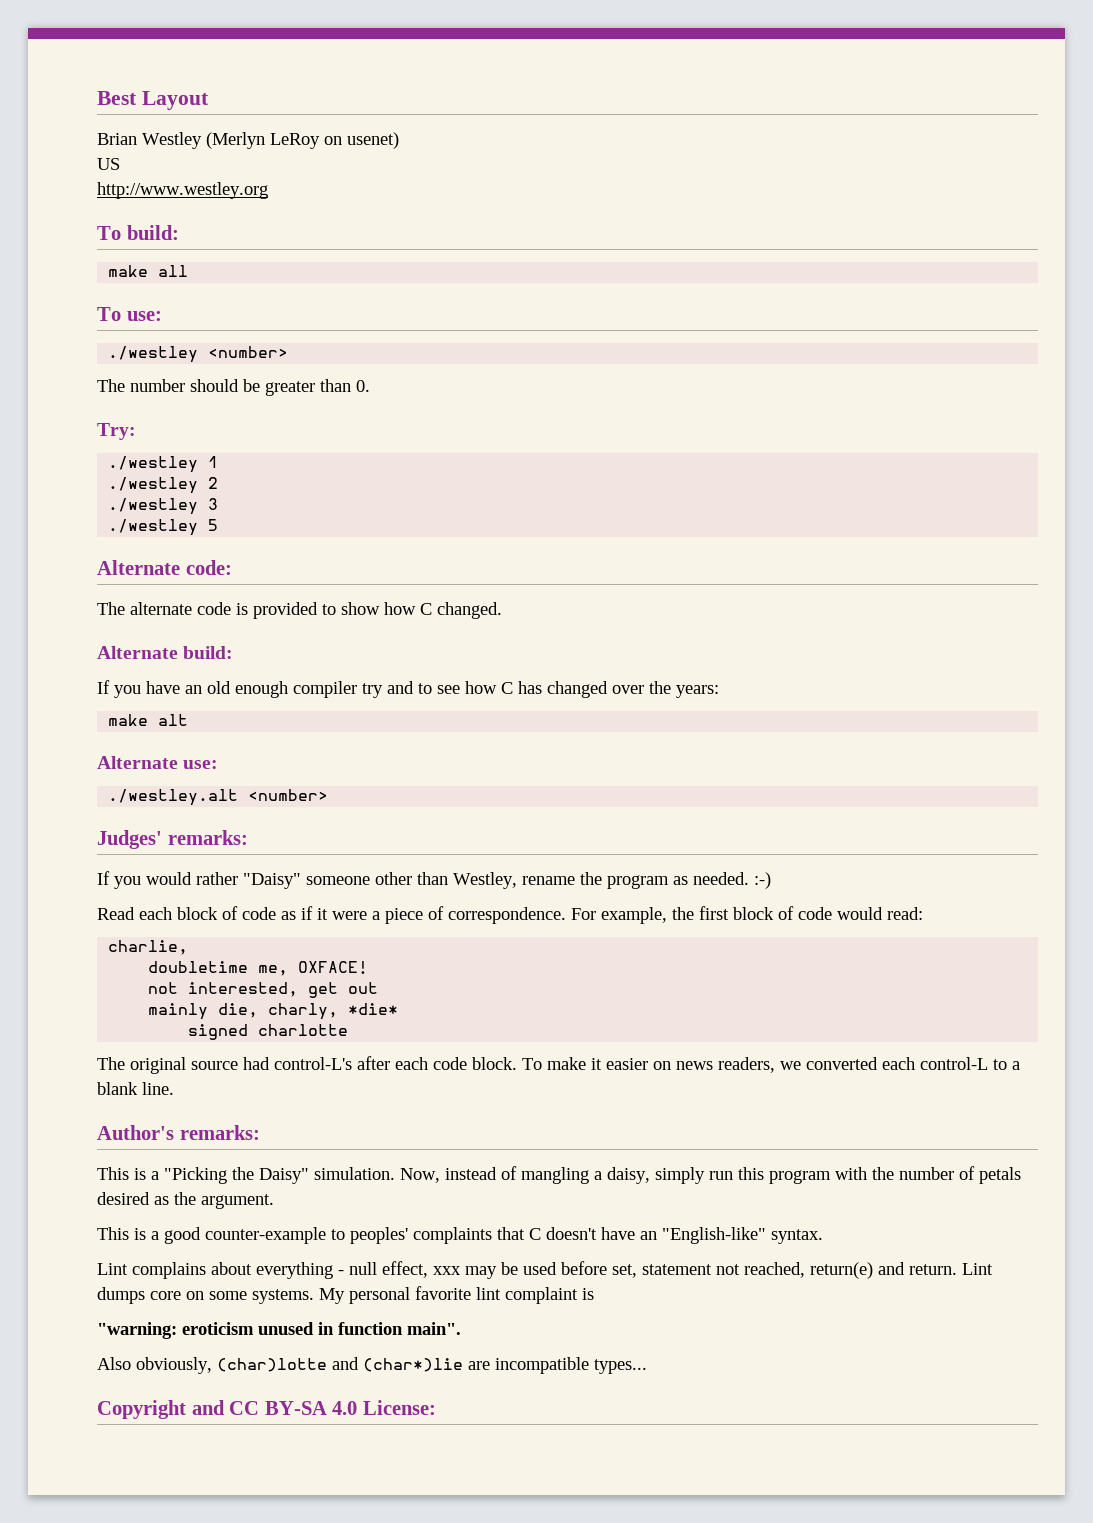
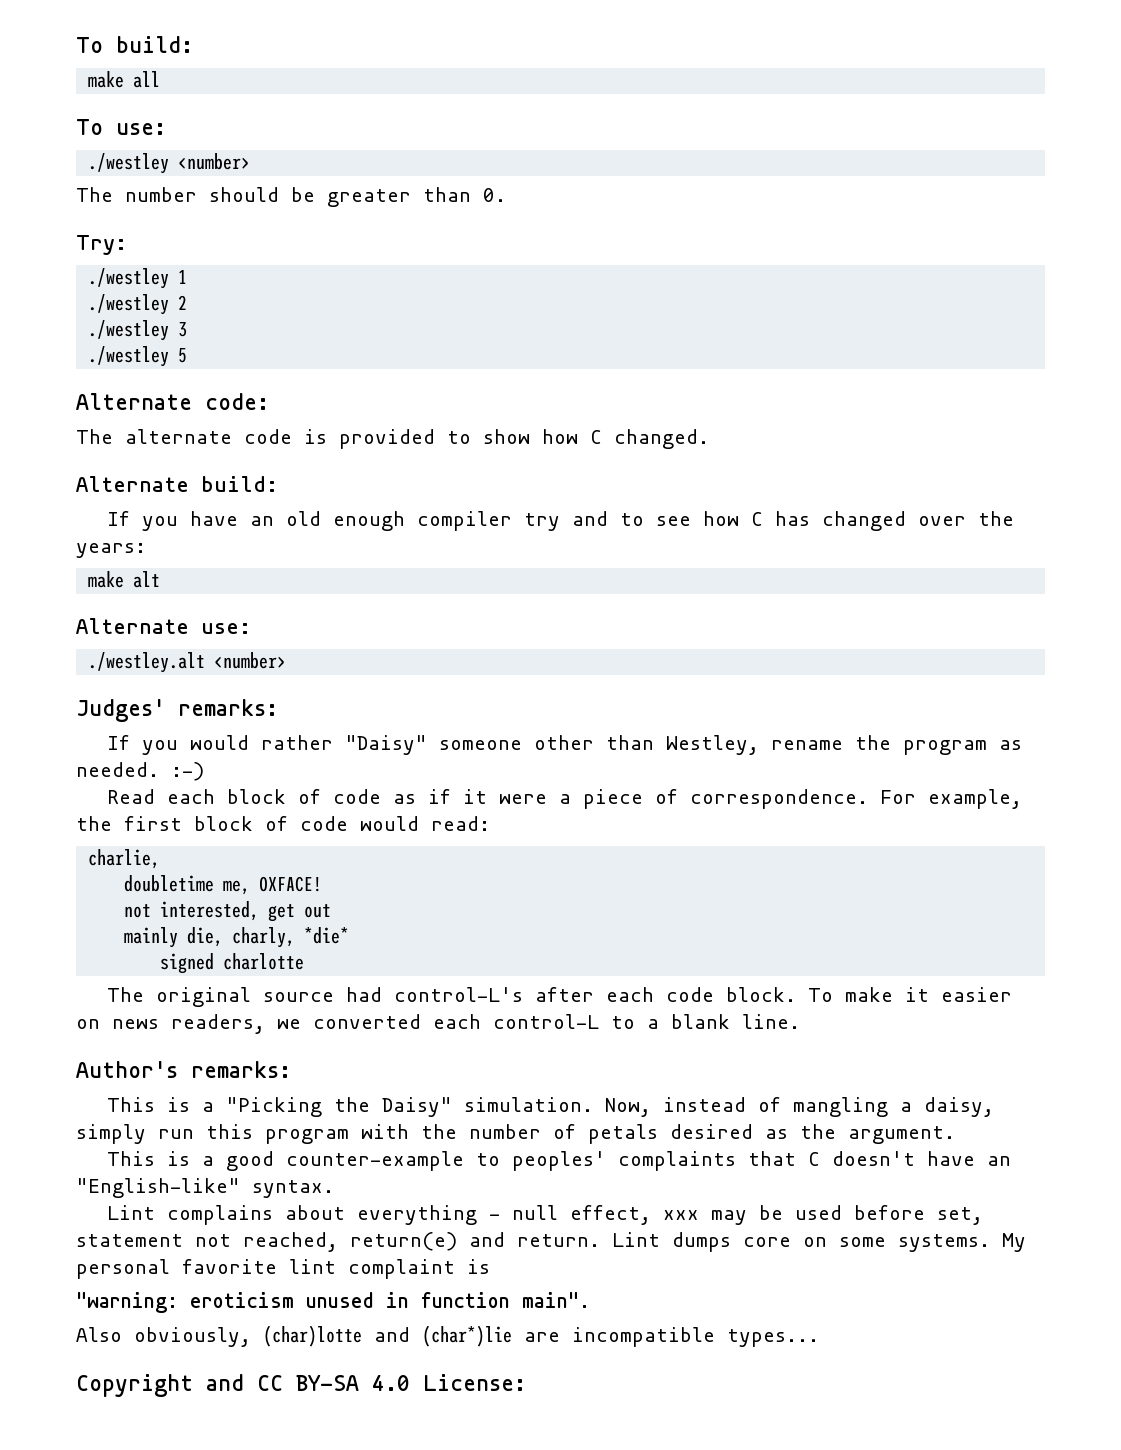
[97,91,209,110] [97,132,399,149] [97,158,120,170] [97,182,268,199] Best Layout // Brian Westley (Merlyn LeRoy on usenet) // US // http://www.westley.org // -> (76, 45) none

